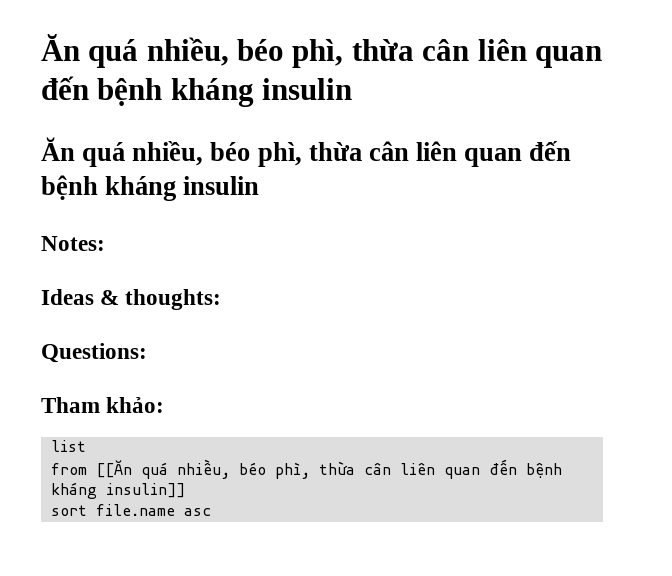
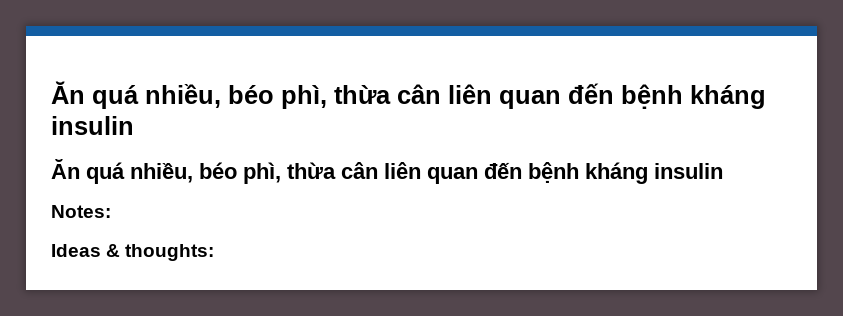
[41,343,147,363] [41,397,165,413] [51,440,87,452] [51,459,563,479] [51,482,186,499] [51,504,212,516] // Questions: // Tham khảo: // list // from [[Ăn quá nhiều, béo phì, thừa cân liên quan đến bệnh kháng insulin]] // sort file.name asc -> (215, 252) none

